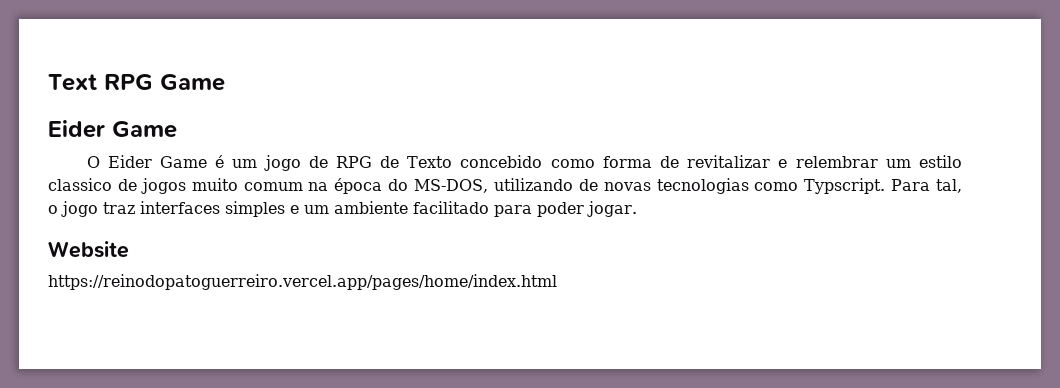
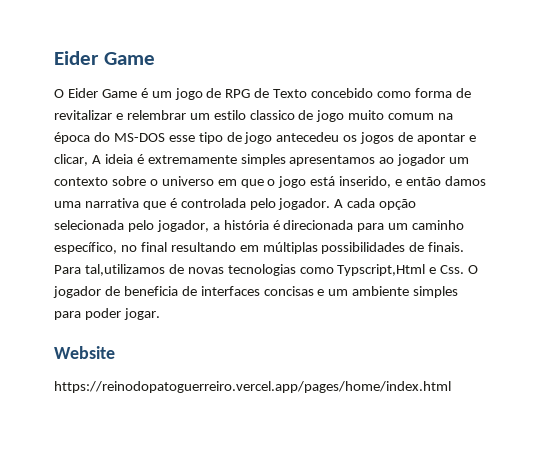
[48,74,225,91] Text RPG Game // -> (54, 58) none
[140,178,186,194] jogos -> [316,110,345,122] jogo
[414,178,962,194] [48,201,285,217] MS-DOS, utilizando de novas tecnologias como Typscript. Para tal, o jogo traz interfaces simples -> [113,132,476,144] [54,154,470,166] [54,176,486,188] [54,198,417,210] [54,220,465,232] [54,242,465,254] [54,264,479,276] [53,286,314,298] MS-DOS esse tipo de jogo antecedeu os jogos de apontar e clicar, A ideia é extremamente simples apresentamos ao jogador um contexto sobre o universo em que o jogo está inserido, e então damos uma narrativa que é controlada pelo jogador. A cada opção selecionada pelo jogador, a história é direcionada para um caminho específico, no final resultando em múltiplas possibilidades de finais. Para tal,utilizamos de novas tecnologias como Typscript,Html e Css. O jogador de beneficia de interfaces concisas
[413,201,489,214] facilitado -> [413,286,459,298] simples

